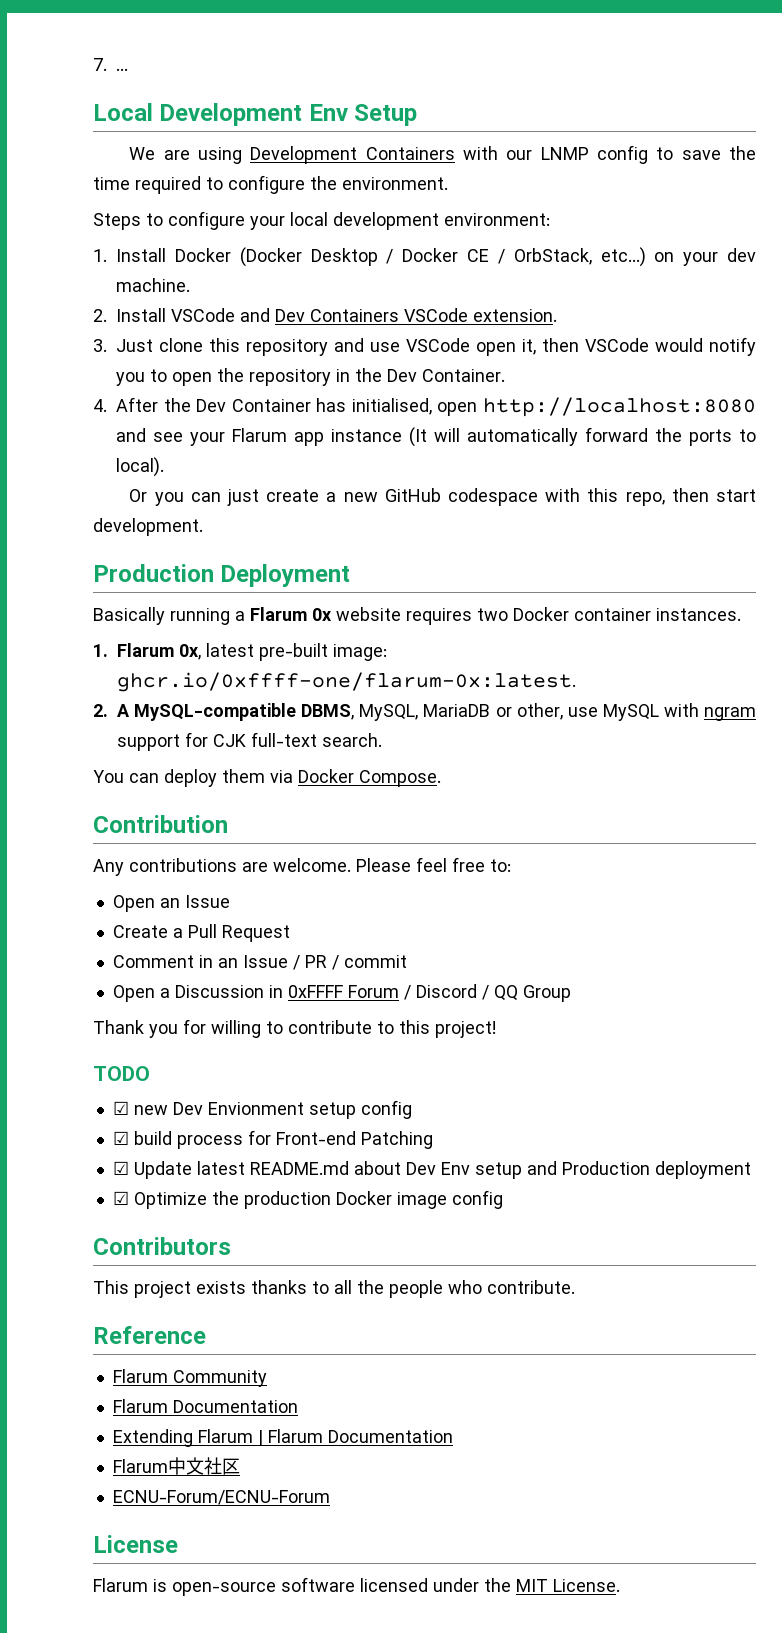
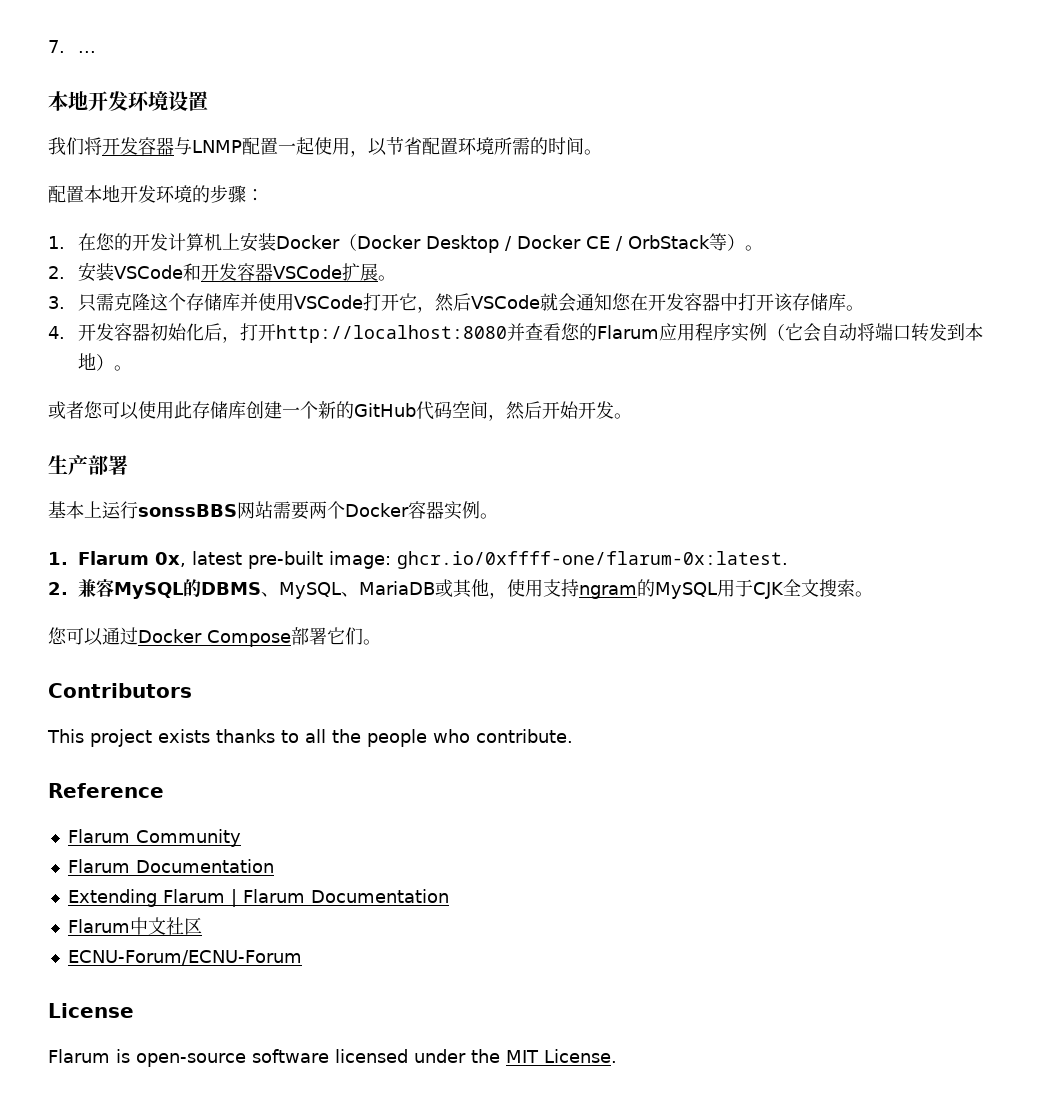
[93,103,418,126] [129,145,756,164] [93,175,448,194] [93,211,550,230] [93,247,302,267] Local Development Env Setup // We are using Development Containers with our LNMP config to save the time required to configure the environment. // Steps to configure your local development environment: // 1. Install Docker (Docker -> [48,91,208,111] [48,137,602,157] [48,185,264,203] [48,232,421,252] 本地开发环境设置 // 我们将开发容器与LNMP配置一起使用，以节省配置环境所需的时间。 // 配置本地开发环境的步骤： // 1.在您的开发计算机上安装Docker（Docker
[513,247,756,267] [116,278,190,292] [93,308,557,322] [93,337,756,356] [116,368,505,386] [93,397,756,417] [116,427,756,447] [116,457,164,477] [129,488,757,506] [93,518,203,536] [93,564,351,587] [93,607,741,625] OrbStack, etc...) on your dev machine. // 2. Install VSCode and Dev Containers VSCode extension. // 3. Just clone this repository and use VSCode open it, then VSCode would notify you to open the repository in the Dev Container. // 4. After the Dev Container has initialised, open http://localhost:8080 and see your Flarum app instance (It will automatically forward the ports to local). // Or you can just create a new GitHub codespace with this repo, then start development. // Production Deployment // Basically running a Flarum 0x website requires two Docker container instances. -> [627,233,763,251] [48,262,396,282] [48,293,864,313] [48,323,983,343] [77,353,132,371] [48,401,632,421] [48,455,128,475] [48,501,498,520] OrbStack等）。 // 2.安装VSCode和开发容器VSCode扩展。 // 3.只需克隆这个存储库并使用VSCode打开它，然后VSCode就会通知您在开发容器中打开该存储库。 // 4.开发容器初始化后，打开http://localhost:8080并查看您的Flarum应用程序实例（它会自动将端口转发到本地）。 // 或者您可以使用此存储库创建一个新的GitHub代码空间，然后开始开发。 // 生产部署 // 基本上运行sonssBBS网站需要两个Docker容器实例。
[117,703,757,721] [117,732,382,751] [93,769,441,787] [93,815,228,833] [93,857,511,876] [112,895,230,912] [112,924,290,942] [112,955,407,970] [112,984,571,1002] [93,1019,496,1038] [93,1066,150,1081] [112,1100,412,1119] [112,1130,433,1149] [112,1161,751,1179] [112,1190,503,1209] A MySQL-compatible DBMS, MySQL, MariaDB or other, use MySQL with ngram support for CJK full-text search. // You can deploy them via Docker Compose. // Contribution // Any contributions are welcome. Please feel free to: // Open an Issue // Create a Pull Request // Comment in an Issue / PR / commit // Open a Discussion in 0xFFFF Forum / Discord / QQ Group // Thank you for willing to contribute to this project! // TODO // ☑ new Dev Envionment setup config // ☑ build process for Front-end Patching // ☑ Update latest README.md about Dev Env setup and Production deployment // ☑ Optimize the production Docker image config -> [77,579,873,599] [48,627,381,647] 兼容MySQL的DBMS、MySQL、MariaDB或其他，使用支持ngram的MySQL用于CJK全文搜索。 // 您可以通过Docker Compose部署它们。

